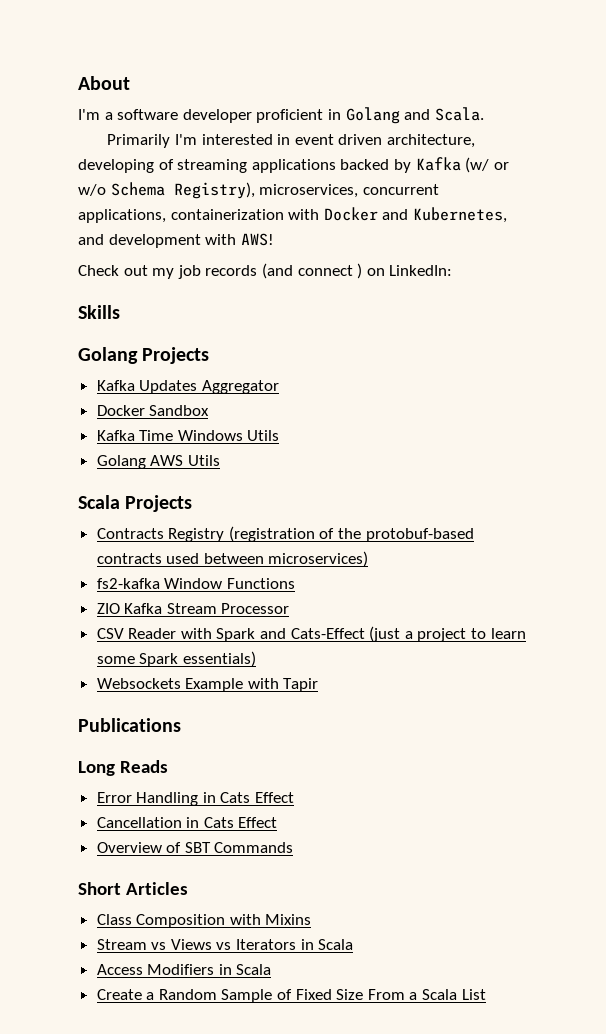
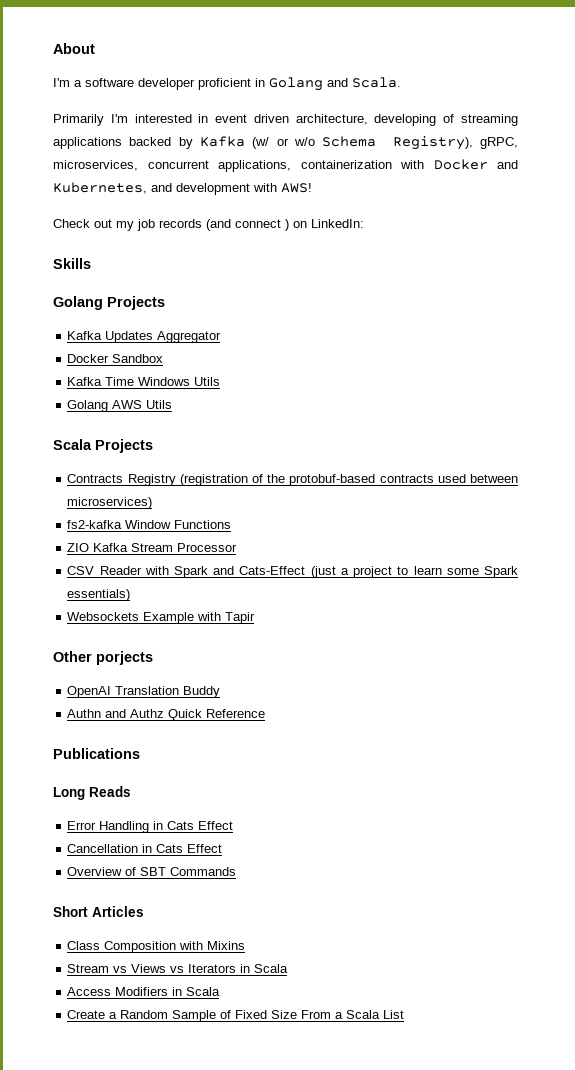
(255, 190) none -> [479,137,518,149] gRPC,
(319, 685) none -> [53,651,153,665] [67,686,221,698] [67,709,266,721] // Other porjects // OpenAI Translation Buddy // Authn and Authz Quick Reference

